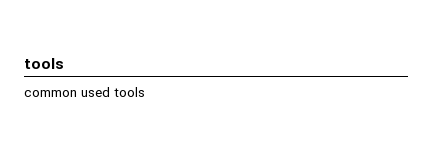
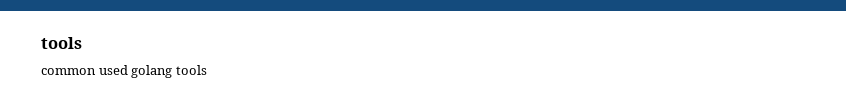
(110, 92) none -> [131,65,173,78] golang

